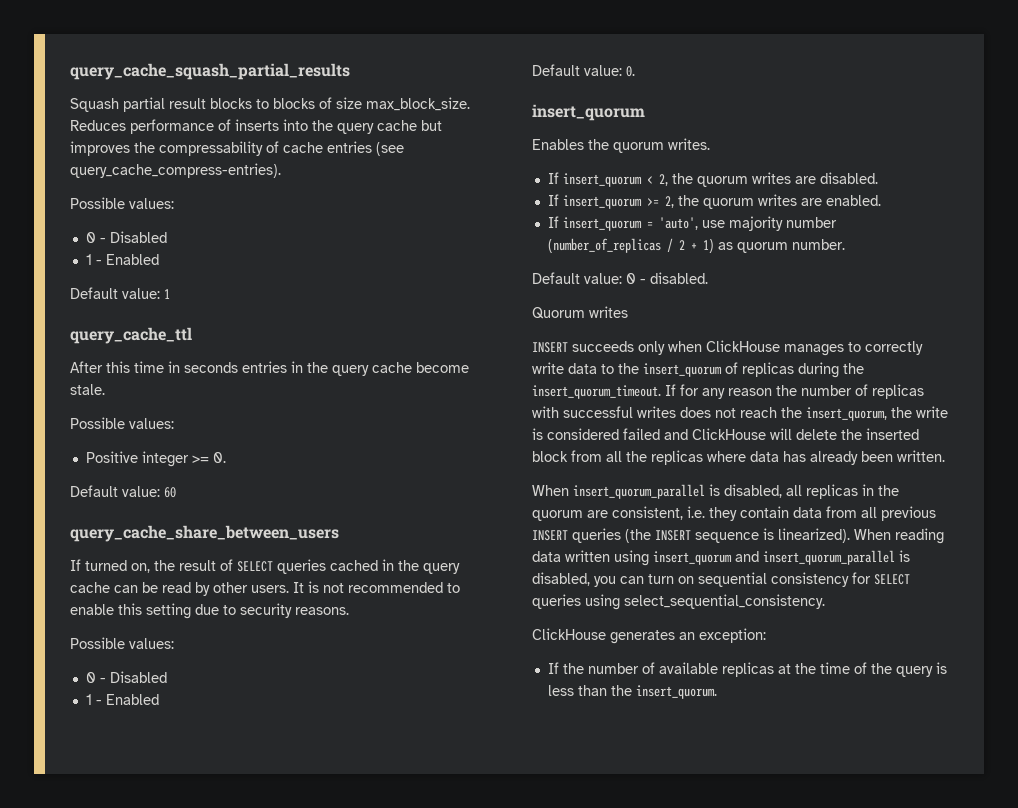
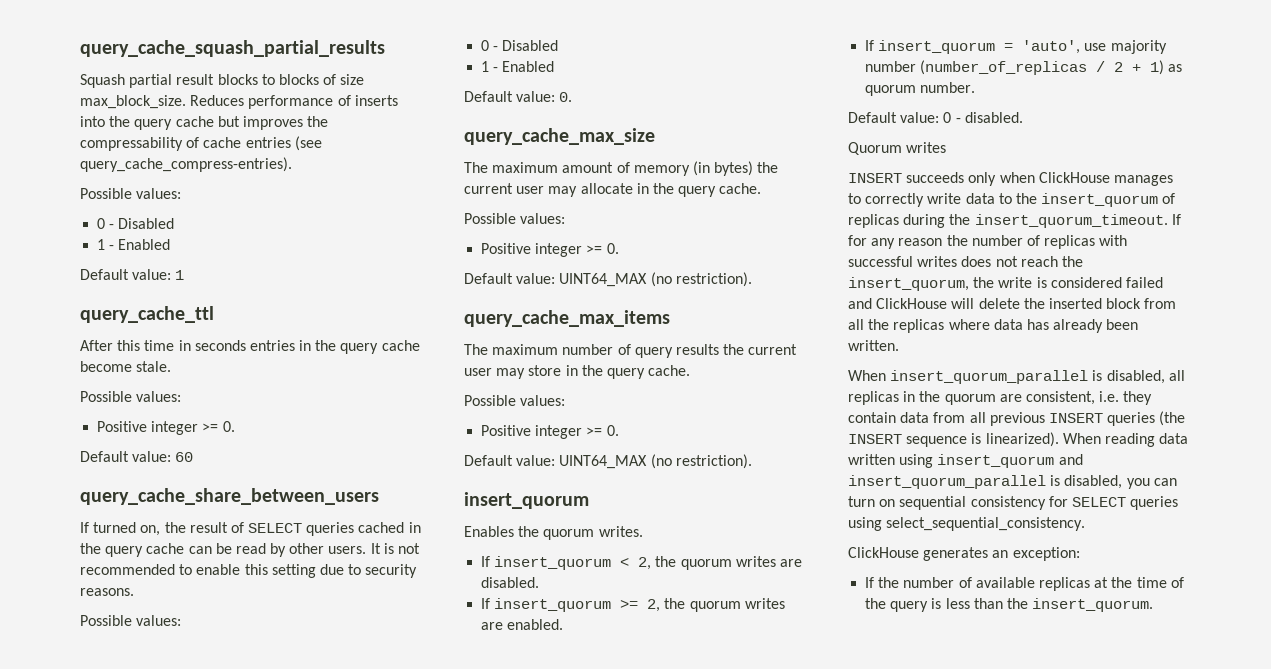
(635, 71) none -> [464,128,655,145] [464,161,779,176] [464,183,762,197] [464,213,566,224] [481,243,619,257] [464,272,752,287] [464,310,670,327] [464,344,798,358] [464,365,691,379] [464,395,566,406] [481,425,619,439] [464,454,752,469] // query_cache_max_size // The maximum amount of memory (in bytes) the current user may allocate in the query cache. // Possible values: // Positive integer >= 0. // Default value: UINT64_MAX (no restriction). // query_cache_max_items // The maximum number of query results the current user may store in the query cache. // Possible values: // Positive integer >= 0. // Default value: UINT64_MAX (no restriction).

